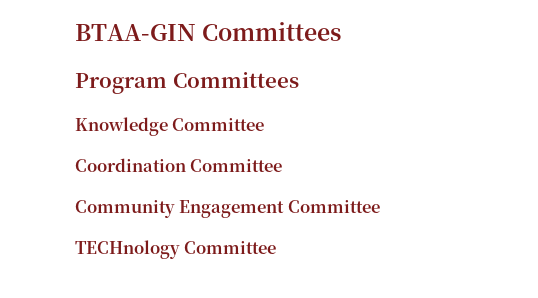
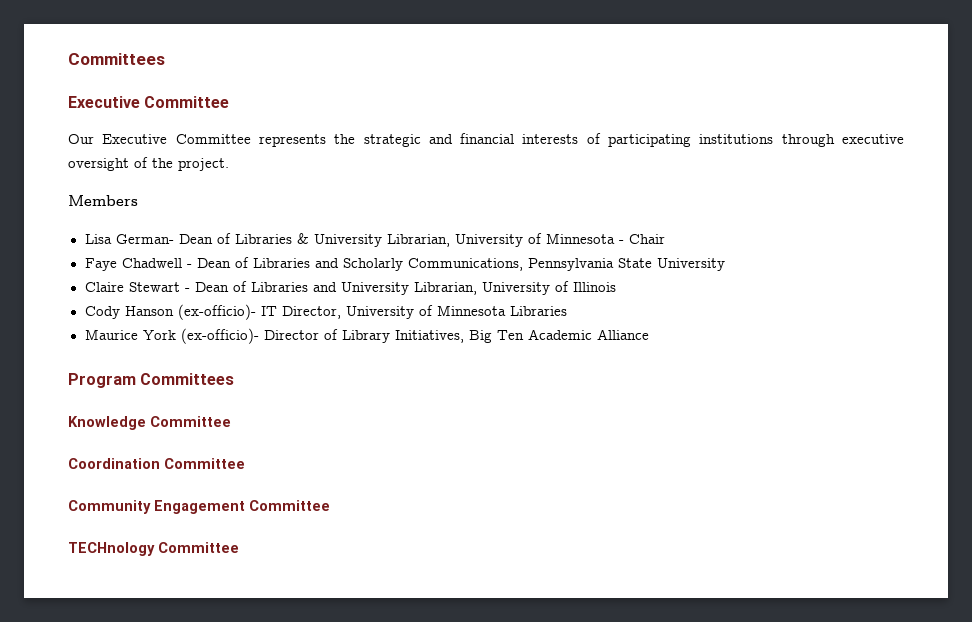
[75,22,342,41] BTAA-GIN Committees -> [68,53,165,65] [68,96,230,108] [68,133,904,147] [68,157,229,171] [68,195,138,206] [84,233,665,247] [84,257,725,271] [84,281,616,295] [84,304,567,320] [84,328,649,344] Committees // Executive Committee // Our Executive Committee represents the strategic and financial interests of participating institutions through executive oversight of the project. // Members // Lisa German- Dean of Libraries & University Librarian, University of Minnesota - Chair // Faye Chadwell - Dean of Libraries and Scholarly Communications, Pennsylvania State University // Claire Stewart - Dean of Libraries and University Librarian, University of Illinois // Cody Hanson (ex-officio)- IT Director, University of Minnesota Libraries // Maurice York (ex-officio)- Director of Library Initiatives, Big Ten Academic Alliance

